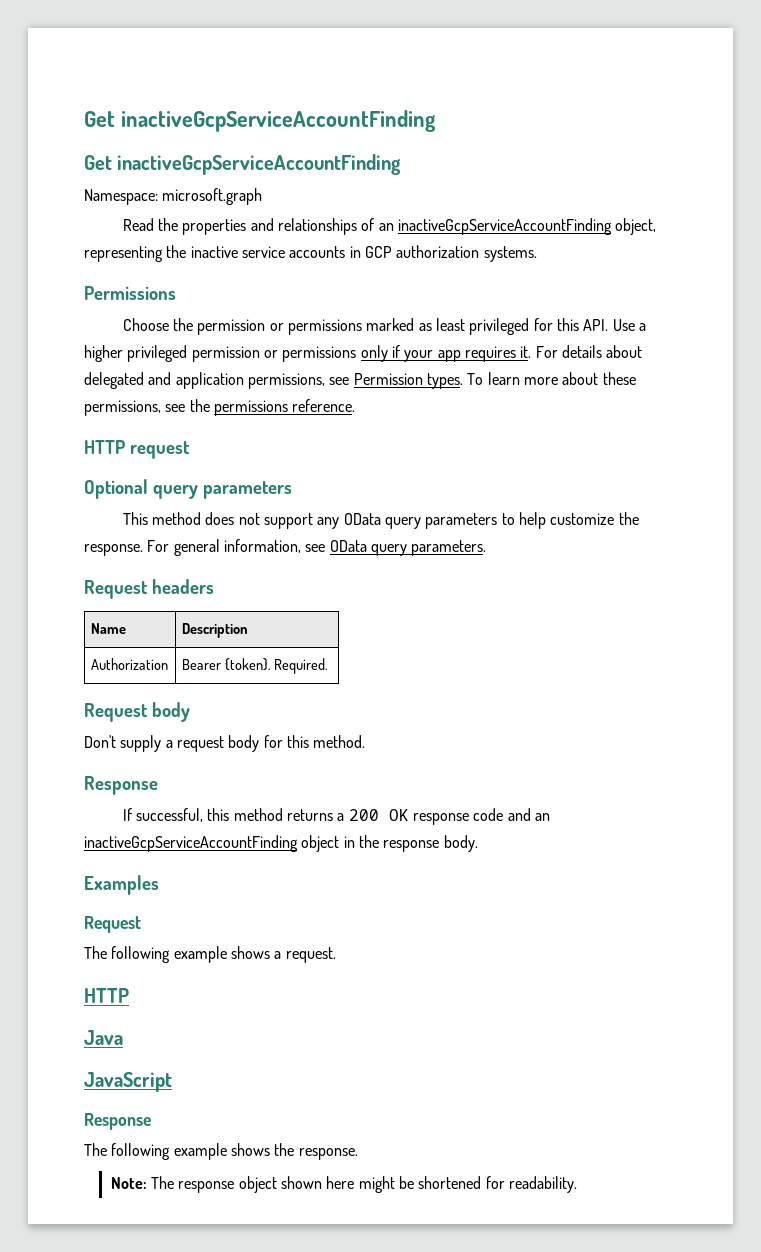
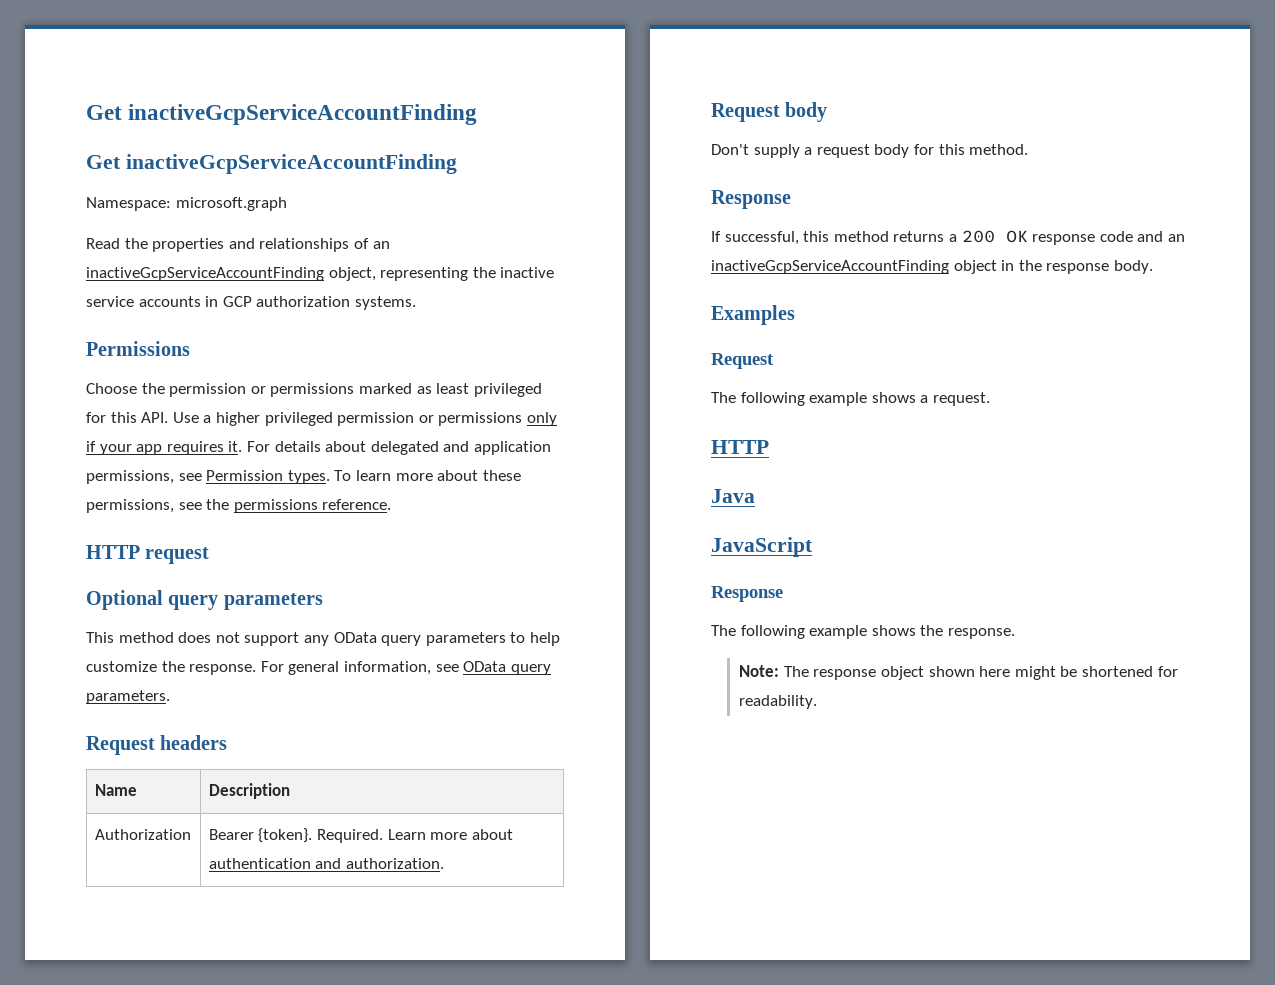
(329, 666) none -> [387,829,513,840] [208,858,445,869] Learn more about authentication and authorization.

